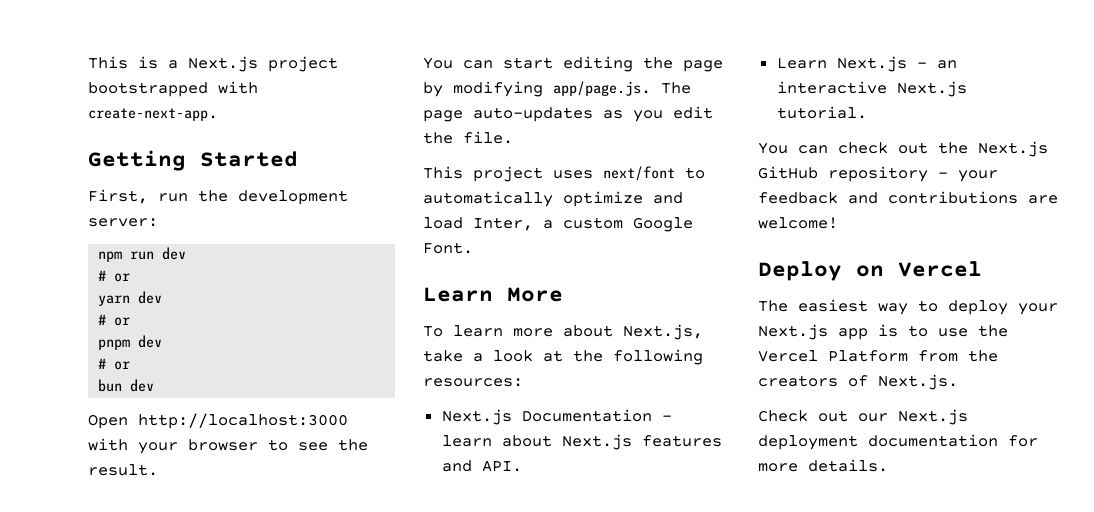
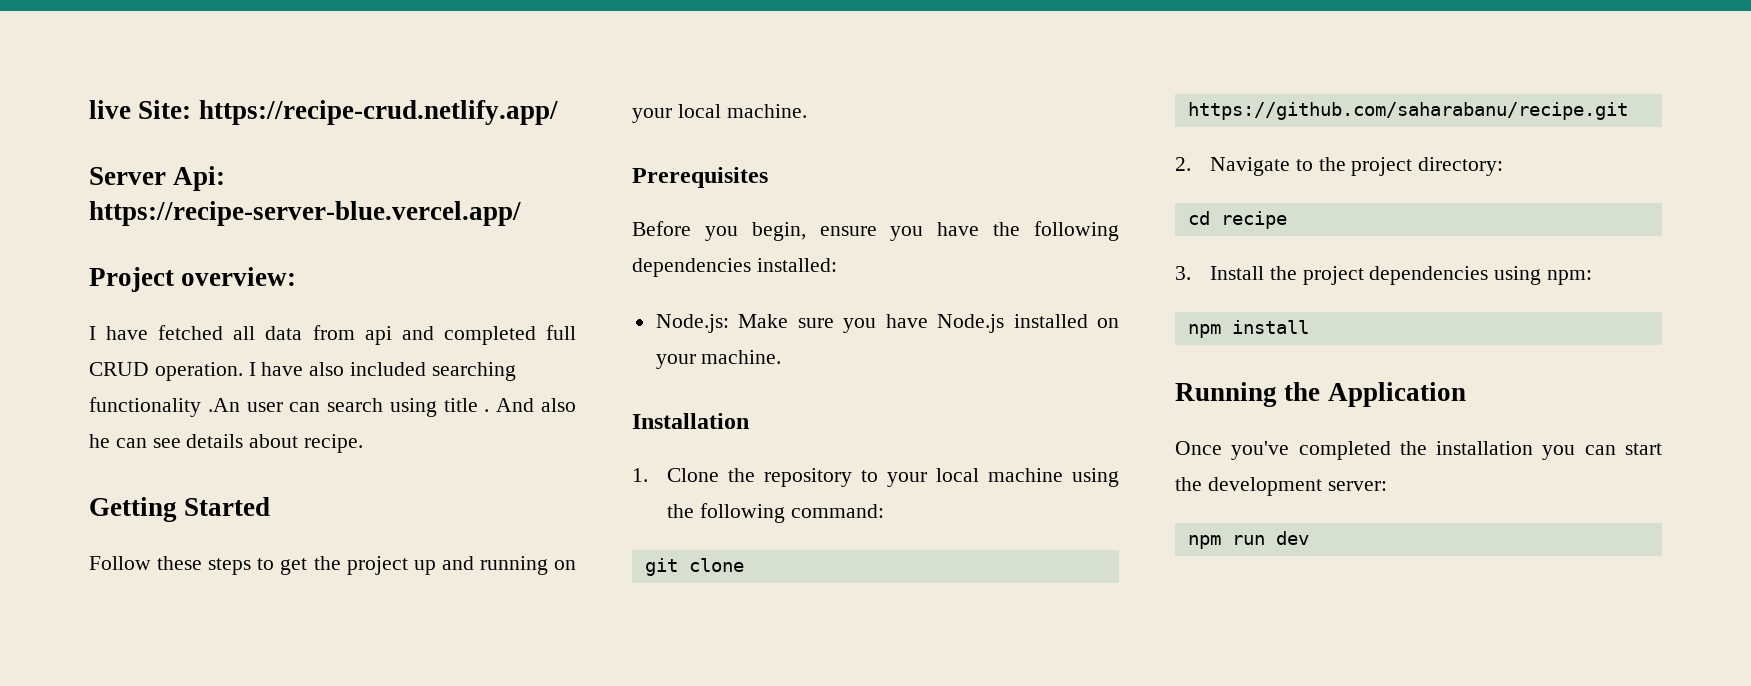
[88,56,338,72] [88,81,258,97] [88,108,218,121] [88,150,298,171] [88,189,188,204] This is a Next.js project bootstrapped with create-next-app. // Getting Started // First, run -> [89,100,558,125] [89,166,226,191] [89,201,521,226] [89,267,297,292] [89,325,576,345] [89,362,516,381] [89,397,576,417] [89,434,364,453] [89,497,271,522] [89,556,576,575] [632,104,807,123] [632,167,768,188] [632,221,1119,241] [632,258,837,277] [655,314,1119,333] [655,350,782,369] [632,413,749,429] [632,468,1119,487] [666,503,884,523] [644,558,744,576] [1187,102,1628,120] [1175,157,1504,176] [1187,211,1287,229] [1175,266,1593,285] [1187,320,1309,338] [1175,382,1466,407] [1175,441,1662,460] live Site: https://recipe-crud.netlify.app/ // Server Api: https://recipe-server-blue.vercel.app/ // Project overview: // I have fetched all data from api and completed full CRUD operation. I have also included searching functionality .An user can search using title . And also he can see details about recipe. // Getting Started // Follow these steps to get the project up and running on your local machine. // Prerequisites // Before you begin, ensure you have the following dependencies installed: // Node.js: Make sure you have Node.js installed on your machine. // Installation // 1. Clone the repository to your local machine using the following command: // git clone https://github.com/saharabanu/recipe.git // 2. Navigate to the project directory: // cd recipe // 3. Install the project dependencies using npm: // npm install // Running the Application // Once you've completed the installation you can start
[98,270,131,282] [98,291,163,306] [98,314,131,326] [98,335,163,350] [98,358,131,370] [98,379,155,392] [88,413,348,429] [88,438,368,454] [88,464,158,476] [423,56,723,72] [423,81,691,97] [423,106,713,122] [423,131,513,144] [423,166,705,182] [423,191,683,207] [423,217,693,232] [423,242,473,254] [423,287,563,302] [423,324,703,340] [423,349,703,365] [423,378,523,387] [441,409,672,425] [441,434,722,450] [441,460,522,472] [776,56,957,72] [776,81,967,97] [776,106,867,119] [758,141,1048,157] [758,166,998,182] [758,191,1058,204] [758,217,838,229] [758,261,982,281] [758,299,1058,315] [758,324,1008,340] [758,350,998,362] [758,374,958,390] [758,409,968,425] [758,434,1038,450] [758,459,888,472] // # or // yarn dev // # or // pnpm dev // # or // bun dev // Open http://localhost:3000 with your browser to see the result. // You can start editing the page by modifying app/page.js. The page auto-updates as you edit the file. // This project uses next/font to automatically optimize and load Inter, a custom Google Font. // Learn More // To learn more about Next.js, take a look at the following resources: // Next.js Documentation - learn about Next.js features and API. // Learn Next.js - an interactive Next.js tutorial. // You can check out the Next.js GitHub repository - your feedback and contributions are welcome! // Deploy on Vercel // The easiest way to deploy your Next.js app is to use the Vercel Platform from the creators of Next.js. // Check out our Next.js deployment documentation for more details. -> (1309, 538) none

